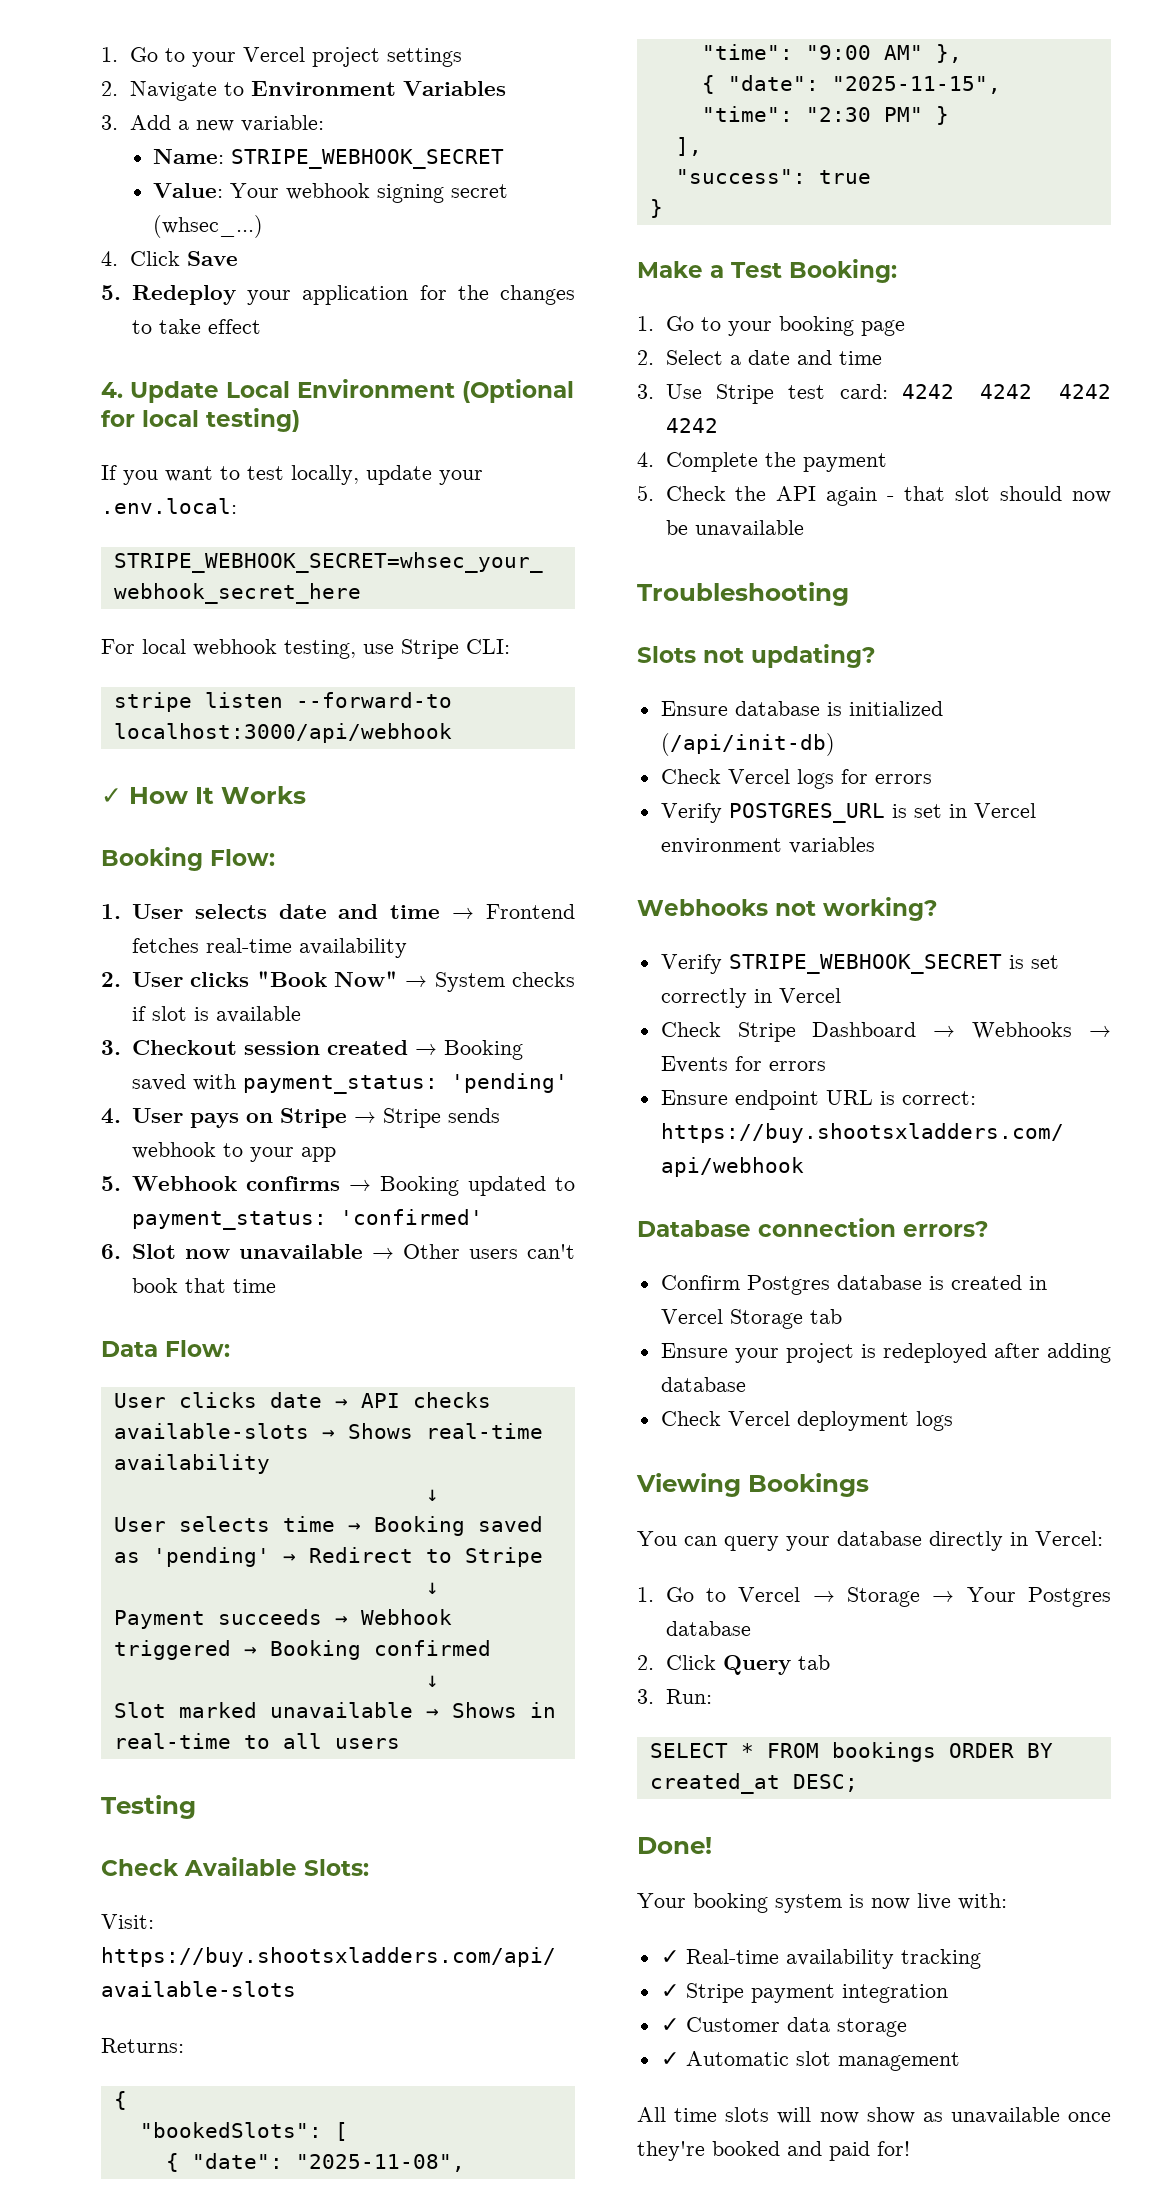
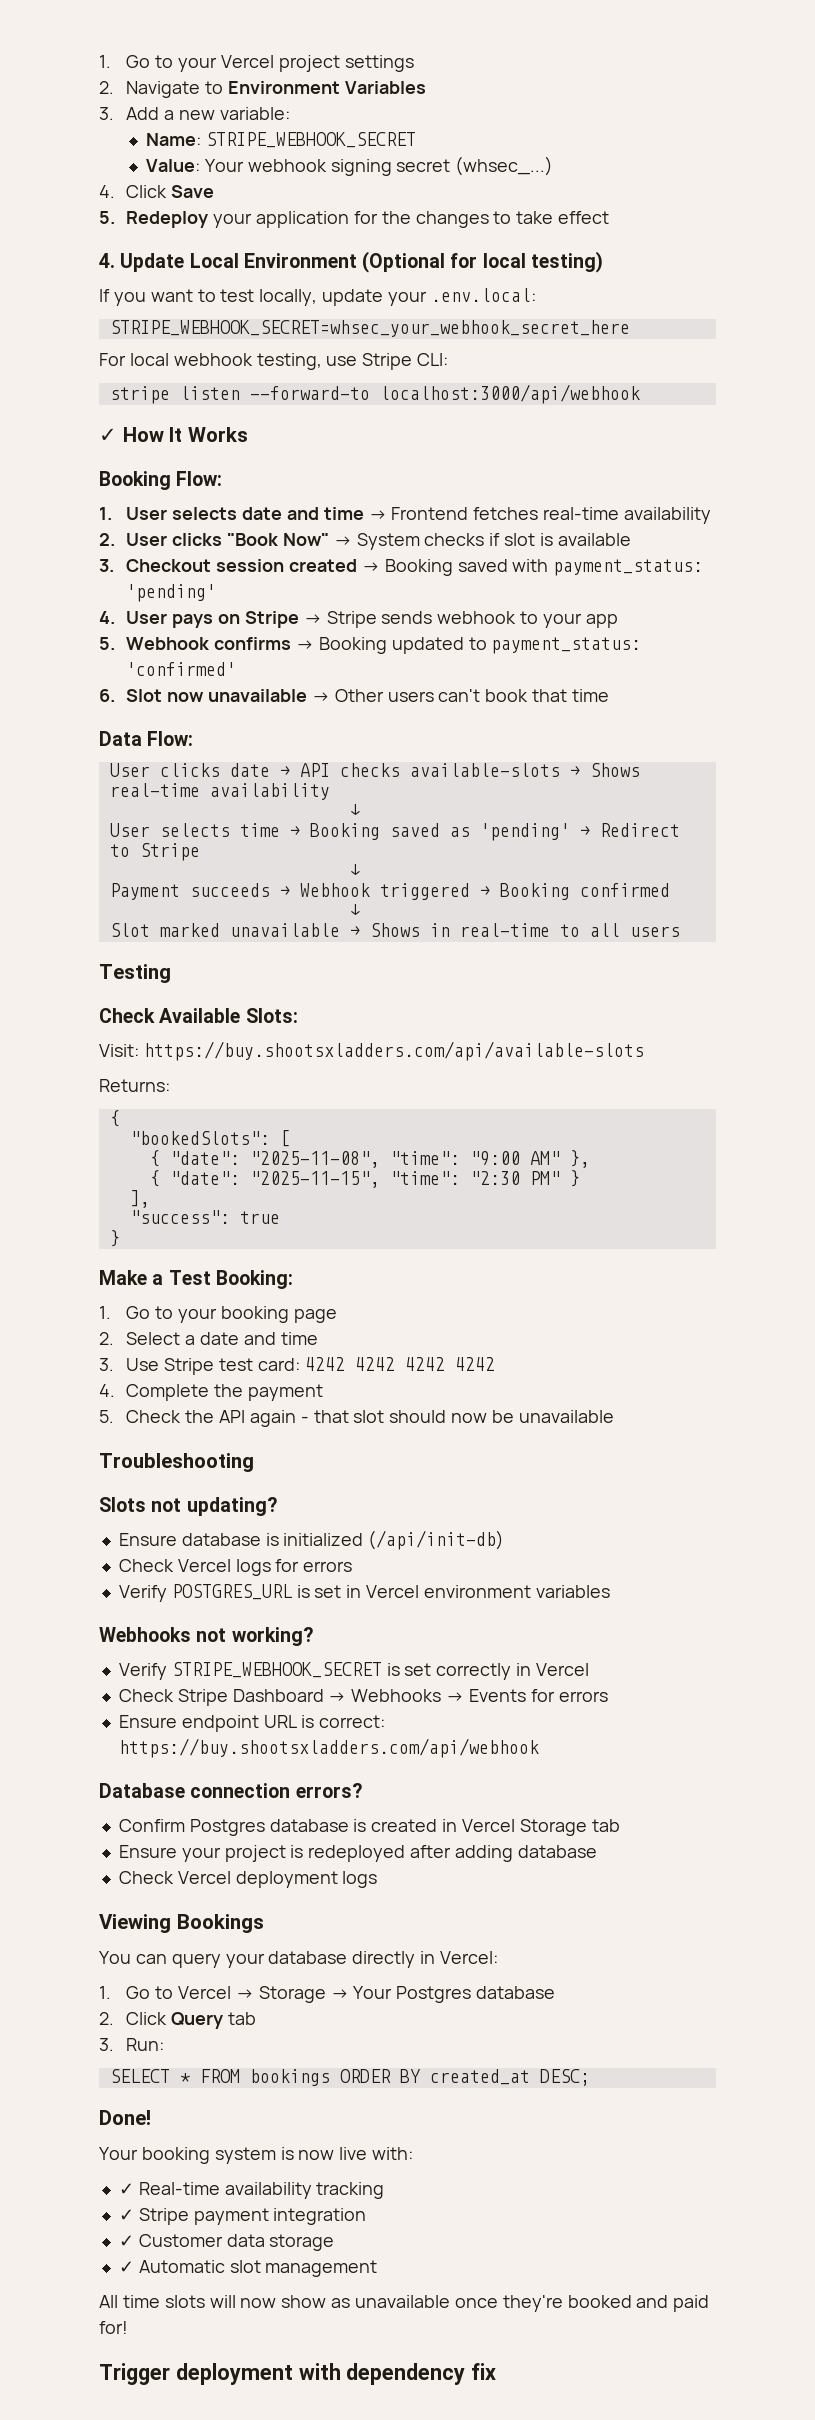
(910, 2148) none -> [99,2363,497,2385] // Trigger deployment with dependency fix

